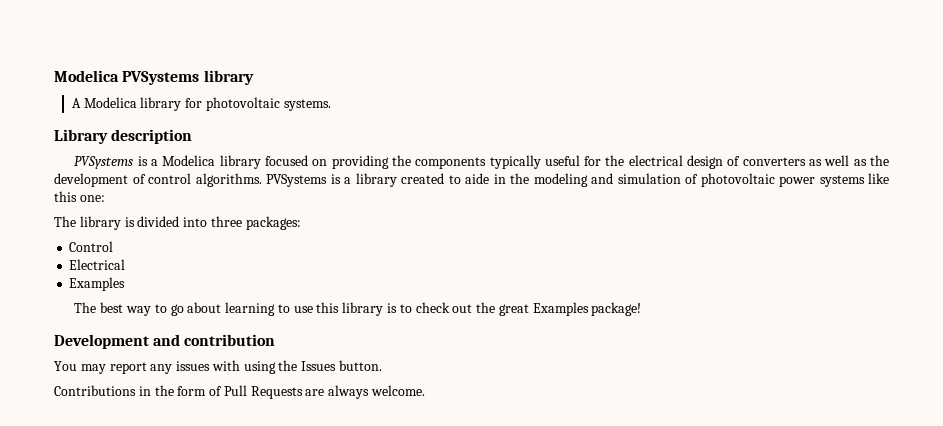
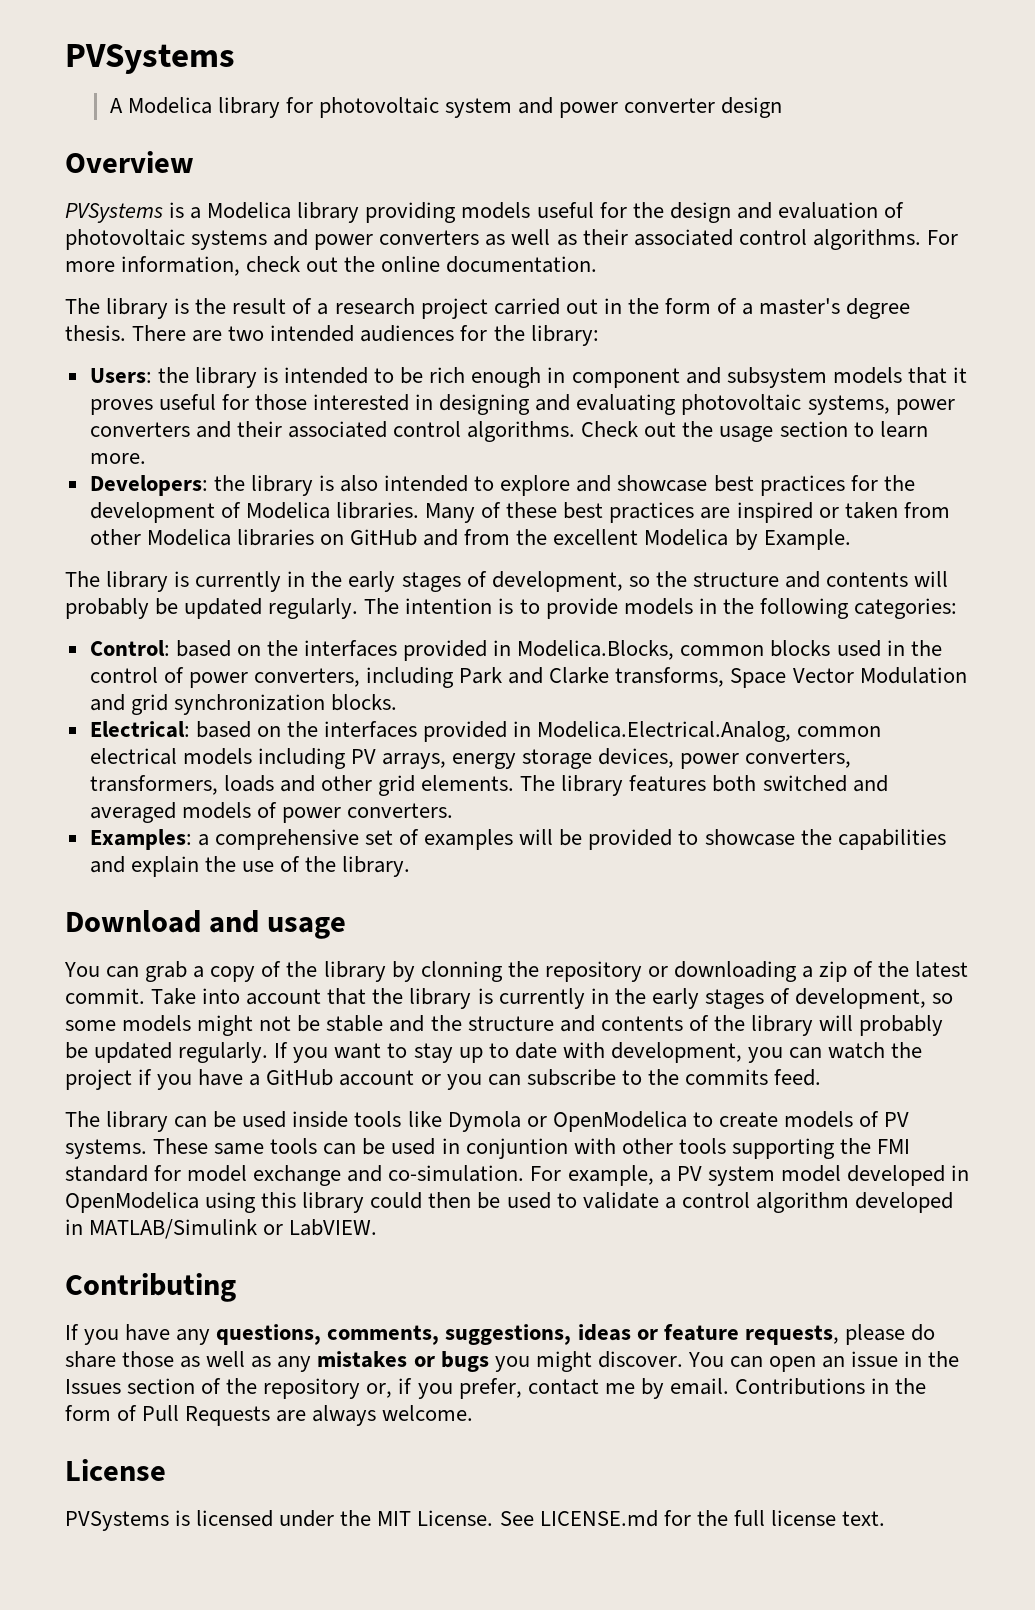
[54,70,254,85] Modelica PVSystems library -> [65,44,235,74] PVSystems
[283,99,331,111] [54,129,193,144] systems. // Library description -> [444,97,783,118] [65,151,194,173] system and power converter design // Overview
[264,155,890,169] [54,173,889,187] [54,191,105,202] [54,216,301,230] [69,241,114,252] [69,259,126,270] [69,277,126,291] [74,302,642,316] [54,334,276,349] [54,360,383,374] focused on providing the components typically useful for the electrical design of converters as well as the development of control algorithms. PVSystems is a library created to aide in the modeling and simulation of photovoltaic power systems like this one: // The library is divided into three packages: // Control // Electrical // Examples // The best way to go about learning to use this library is to check out the great Examples package! // Development and contribution // You may report any issues with using the Issues button. // -> [365,202,904,223] [65,229,958,250] [65,256,598,276] [65,298,911,319] [65,325,599,346] [89,367,967,388] [89,394,955,415] [89,421,928,442] [89,453,146,464] [89,475,915,496] [89,502,950,523] [89,529,851,550] [65,571,949,592] [65,598,957,619] [89,640,942,661] [89,667,967,688] [89,694,397,715] [89,721,882,742] [89,748,852,769] [89,775,888,796] [89,802,454,823] [89,829,946,850] [89,856,411,877] [65,910,347,939] [64,961,969,982] [65,988,954,1009] [65,1015,944,1036] [65,1042,923,1063] [65,1069,822,1090] [65,1111,910,1132] [65,1138,911,1159] [65,1165,969,1186] [65,1192,953,1213] [65,1219,378,1239] [65,1273,236,1302] [65,1324,935,1345] [65,1351,960,1372] [65,1378,729,1399] providing models useful for the design and evaluation of photovoltaic systems and power converters as well as their associated control algorithms. For more information, check out the online documentation. // The library is the result of a research project carried out in the form of a master's degree thesis. There are two intended audiences for the library: // Users: the library is intended to be rich enough in component and subsystem models that it proves useful for those interested in designing and evaluating photovoltaic systems, power converters and their associated control algorithms. Check out the usage section to learn more. // Developers: the library is also intended to explore and showcase best practices for the development of Modelica libraries. Many of these best practices are inspired or taken from other Modelica libraries on GitHub and from the excellent Modelica by Example. // The library is currently in the early stages of development, so the structure and contents will probably be updated regularly. The intention is to provide models in the following categories: // Control: based on the interfaces provided in Modelica.Blocks, common blocks used in the control of power converters, including Park and Clarke transforms, Space Vector Modulation and grid synchronization blocks. // Electrical: based on the interfaces provided in Modelica.Electrical.Analog, common electrical models including PV arrays, energy storage devices, power converters, transformers, loads and other grid elements. The library features both switched and averaged models of power converters. // Examples: a comprehensive set of examples will be provided to showcase the capabilities and explain the use of the library. // Download and usage // You can grab a copy of the library by clonning the repository or downloading a zip of the latest commit. Take into account that the library is currently in the early stages of development, so some models might not be stable and the structure and contents of the library will probably be updated regularly. If you want to stay up to date with development, you can watch the project if you have a GitHub account or you can subscribe to the commits feed. // The library can be used inside tools like Dymola or OpenModelica to create models of PV systems. These same tools can be used in conjuntion with other tools supporting the FMI standard for model exchange and co-simulation. For example, a PV system model developed in OpenModelica using this library could then be used to validate a control algorithm developed in MATLAB/Simulink or LabVIEW. // Contributing // If you have any questions, comments, suggestions, ideas or feature requests, please do share those as well as any mistakes or bugs you might discover. You can open an issue in the Issues section of the repository or, if you prefer, contact me by email.
(426, 390) none -> [65,1459,166,1481] [65,1510,885,1531] // License // PVSystems is licensed under the MIT License. See LICENSE.md for the full license text.

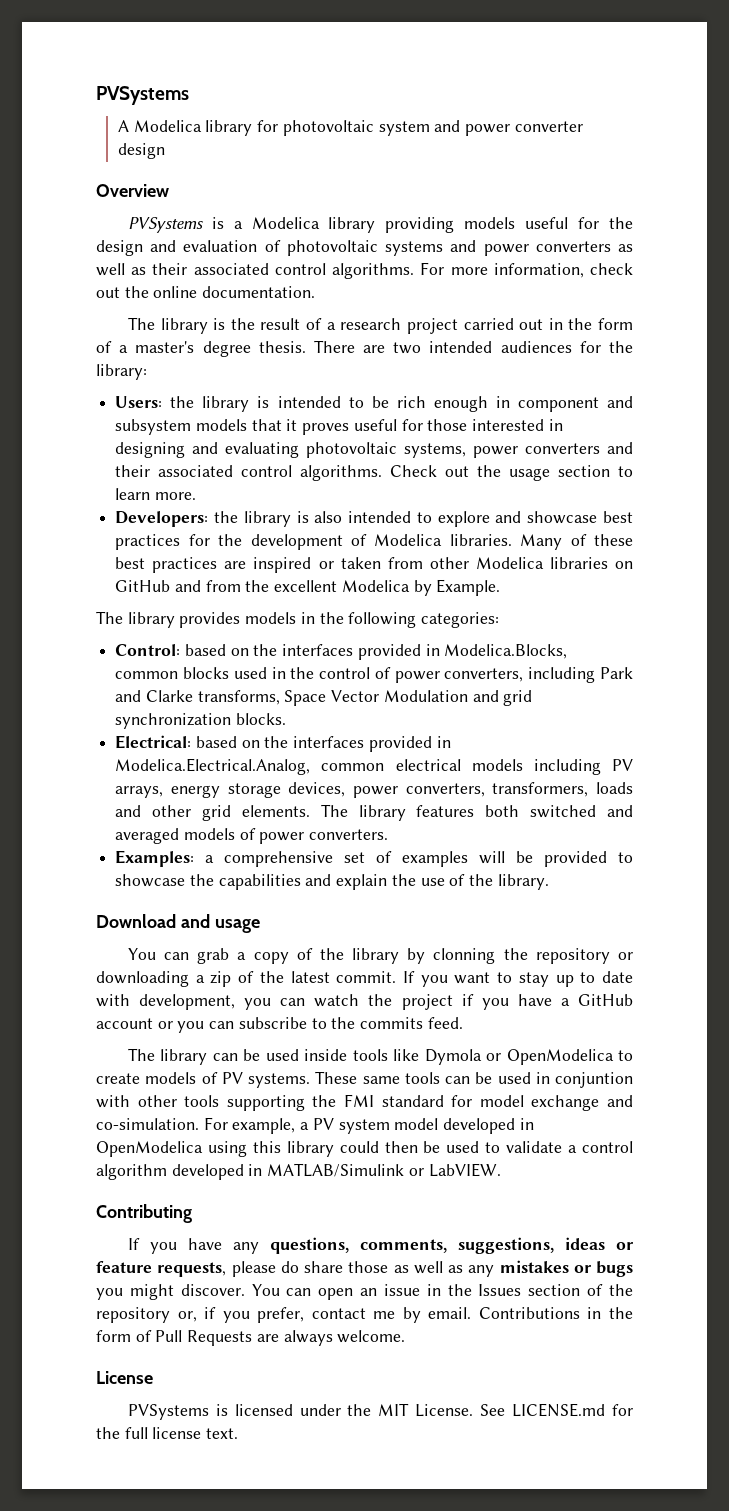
[174,571,949,592] [65,598,618,619] is currently in the early stages of development, so the structure and contents will probably be updated regularly. The intention is to provide -> [179,612,241,628] provides
[151,988,954,1009] [65,1015,944,1036] [65,1042,269,1063] Take into account that the library is currently in the early stages of development, so some models might not be stable and the structure and contents of the library will probably be updated regularly. -> (397, 977) none

